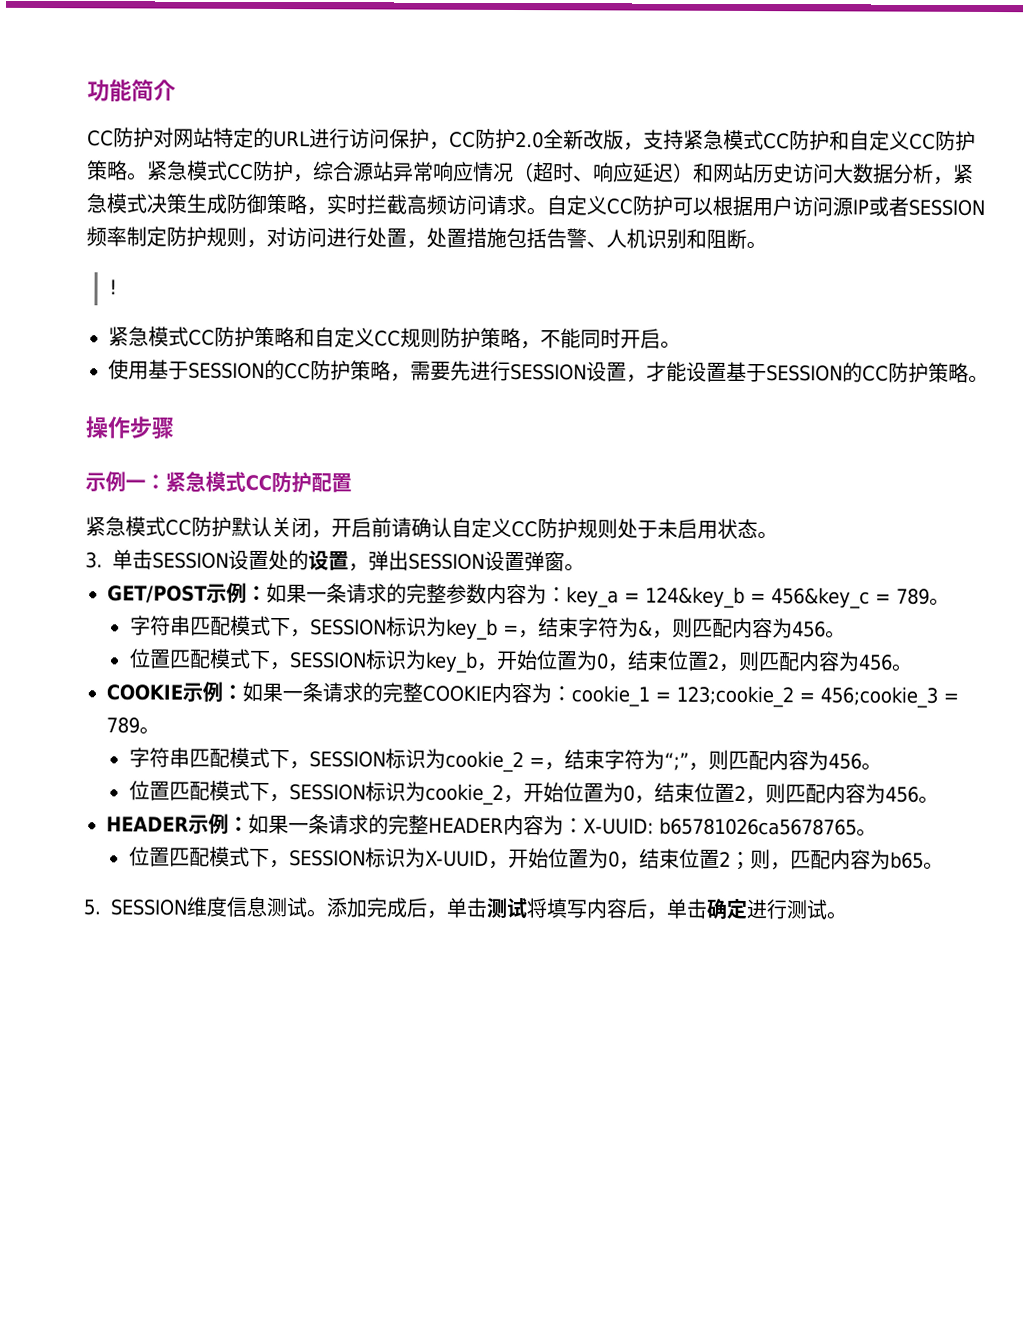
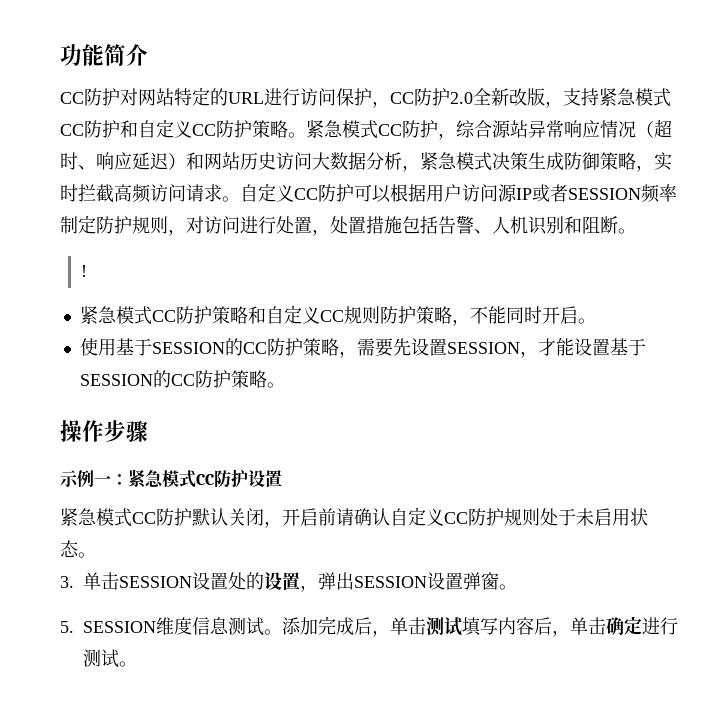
[470,360,627,382] 进行SESSION设置 -> [410,338,520,356] 设置SESSION
[311,473,332,493] 配 -> [248,470,265,487] 设
[107,582,950,609] [129,615,847,640] [128,648,913,673] [106,681,959,708] [106,717,160,735] [128,747,882,773] [128,780,939,805] [106,813,877,837] [128,846,945,871] // GET/POST示例：如果一条请求的完整参数内容为：key_a = 124&key_b = 456&key_c = 789。 // 字符串匹配模式下，SESSION标识为key_b =，结束字符为&，则匹配内容为456。 // 位置匹配模式下，SESSION标识为key_b，开始位置为0，结束位置2，则匹配内容为456。 // COOKIE示例：如果一条请求的完整COOKIE内容为：cookie_1 = 123;cookie_2 = 456;cookie_3 = 789。 // 字符串匹配模式下，SESSION标识为cookie_2 =，结束字符为“;”，则匹配内容为456。 // 位置匹配模式下，SESSION标识为cookie_2，开始位置为0，结束位置2，则匹配内容为456。 // HEADER示例：如果一条请求的完整HEADER内容为：X-UUID: b65781026ca5678765。 // 位置匹配模式下，SESSION标识为X-UUID，开始位置为0，结束位置2；则，匹配内容为b65。 -> (517, 587) none
[526,898,548,919] 将 -> (462, 626) none

